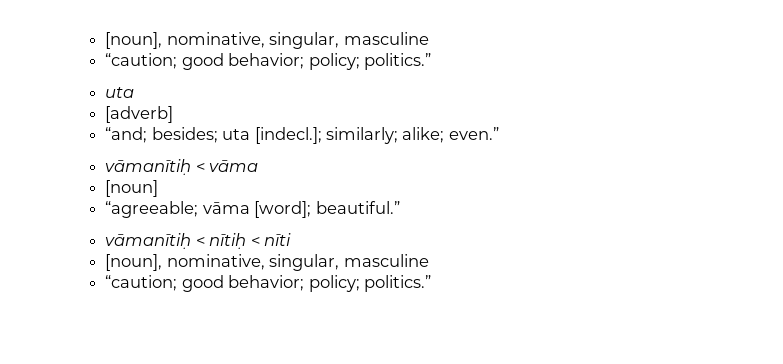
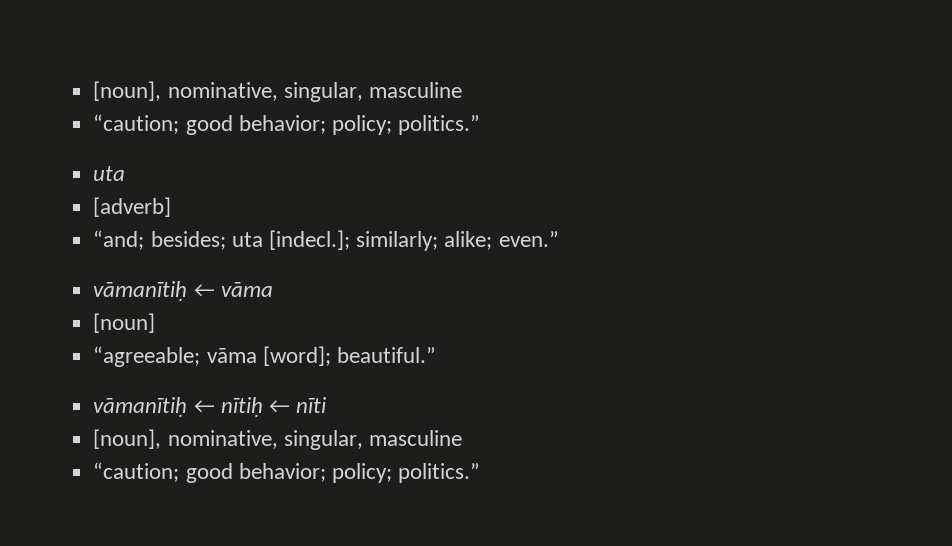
[195,163,205,172] < -> [193,284,215,297] ←
[195,233,260,249] < nītiḥ < -> [193,397,290,417] ← nītiḥ ←

